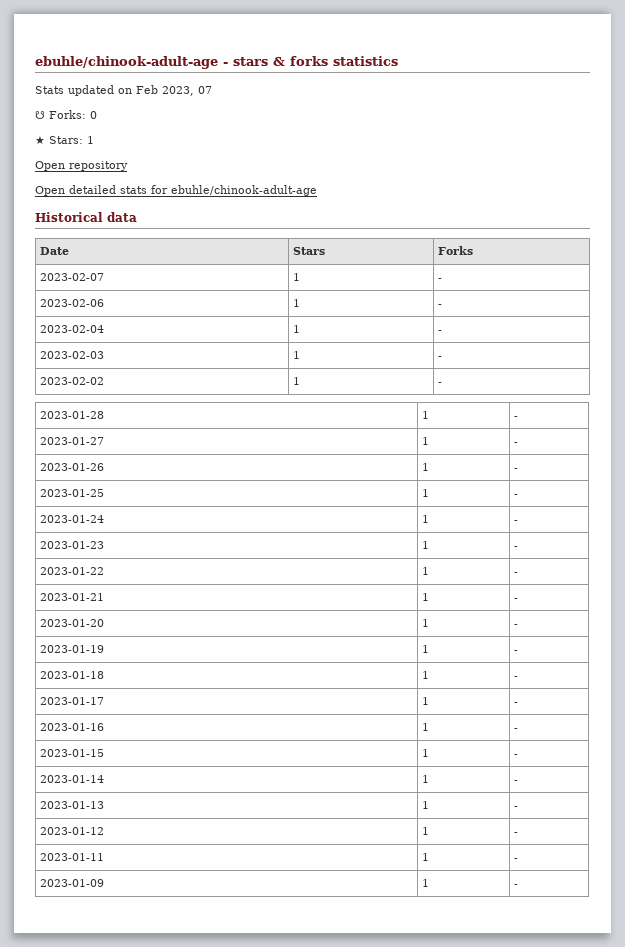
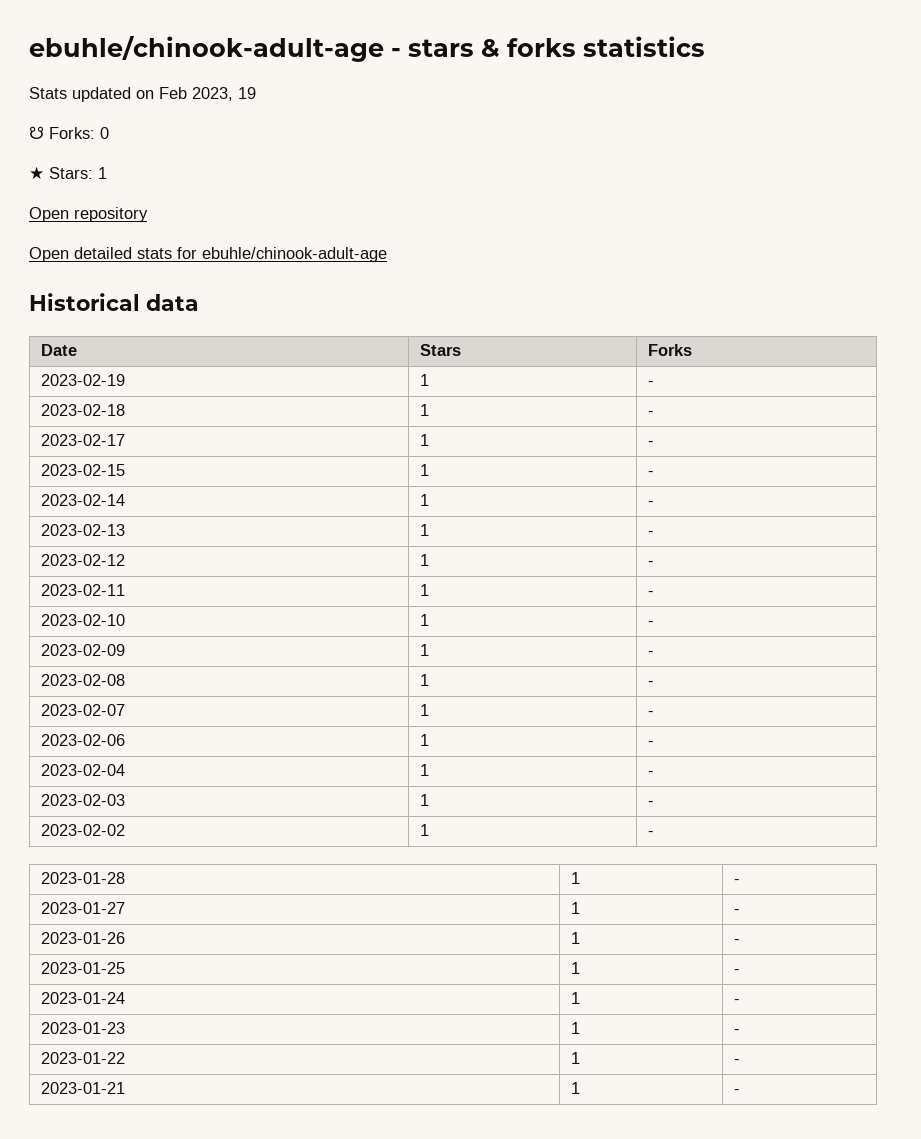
[198,86,212,94] 07 -> [238,87,256,99] 19
(474, 250) none -> [40,374,125,386] [419,374,429,386] [647,381,654,386] [40,404,125,416] [419,404,429,416] [647,411,654,416] [40,434,125,446] [419,434,429,446] [647,441,654,446] [40,464,125,476] [419,464,429,476] [647,471,654,476] [40,494,125,506] [419,494,429,506] [647,501,654,506] [40,524,125,536] [419,524,429,536] [647,531,654,536] [40,554,125,566] [419,554,429,566] [647,561,654,566] [40,584,125,596] [419,584,429,596] [647,591,654,596] [40,614,125,626] [419,614,429,626] [647,621,654,626] [40,644,125,656] [419,644,429,656] [647,651,654,656] [40,674,125,686] [419,674,429,686] [647,681,654,686] // 2023-02-19 | 1 | - // 2023-02-18 | 1 | - // 2023-02-17 | 1 | - // 2023-02-15 | 1 | - // 2023-02-14 | 1 | - // 2023-02-13 | 1 | - // 2023-02-12 | 1 | - // 2023-02-11 | 1 | - // 2023-02-10 | 1 | - // 2023-02-09 | 1 | - // 2023-02-08 | 1 | -
[40,619,105,627] [422,619,430,627] [514,624,519,627] [40,645,105,653] [422,645,430,653] [514,650,519,653] [40,671,105,679] [422,671,430,679] [514,676,519,679] [40,697,105,705] [422,697,430,705] [514,702,519,705] [40,723,105,731] [422,723,430,731] [514,728,519,731] [40,749,105,757] [422,749,430,757] [514,754,519,757] [40,775,105,783] [422,775,430,783] [514,780,519,783] [40,801,105,809] [422,801,430,809] [514,806,519,809] [40,827,105,835] [422,827,430,835] [514,832,519,835] [40,853,105,861] [422,853,430,861] [514,858,519,861] [40,879,105,887] [422,879,430,887] [514,884,519,887] // 2023-01-20 | 1 | - // 2023-01-19 | 1 | - // 2023-01-18 | 1 | - // 2023-01-17 | 1 | - // 2023-01-16 | 1 | - // 2023-01-15 | 1 | - // 2023-01-14 | 1 | - // 2023-01-13 | 1 | - // 2023-01-12 | 1 | - // 2023-01-11 | 1 | - // 2023-01-09 | 1 | - -> (740, 1091) none

